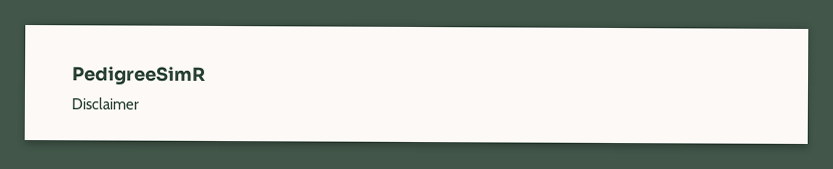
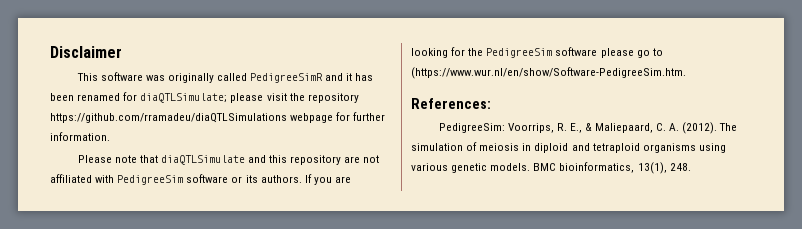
[71,66,206,85] [71,97,139,110] PedigreeSimR // Disclaimer -> [50,46,122,58] [76,72,374,83] [50,92,359,103] [50,112,386,123] [50,132,110,141] [77,155,380,165] [50,174,351,185] [411,47,663,58] [411,67,686,79] [411,98,491,109] [438,122,738,134] [411,142,726,153] [411,162,691,174] Disclaimer // This software was originally called PedigreeSimR and it has been renamed for diaQTLSimulate; please visit the repository https://github.com/rramadeu/diaQTLSimulations webpage for further information. // Please note that diaQTLSimulate and this repository are not affiliated with PedigreeSim software or its authors. If you are looking for the PedigreeSim software please go to (https://www.wur.nl/en/show/Software-PedigreeSim.htm. // References: // PedigreeSim: Voorrips, R. E., & Maliepaard, C. A. (2012). The simulation of meiosis in diploid and tetraploid organisms using various genetic models. BMC bioinformatics, 13(1), 248.

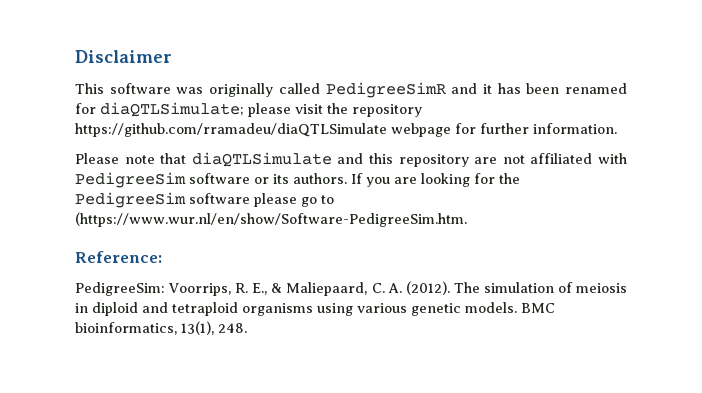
[50,113,287,123] https://github.com/rramadeu/diaQTLSimulations -> [75,123,387,137] https://github.com/rramadeu/diaQTLSimulate
[411,98,491,109] References: -> [75,251,162,263] Reference:

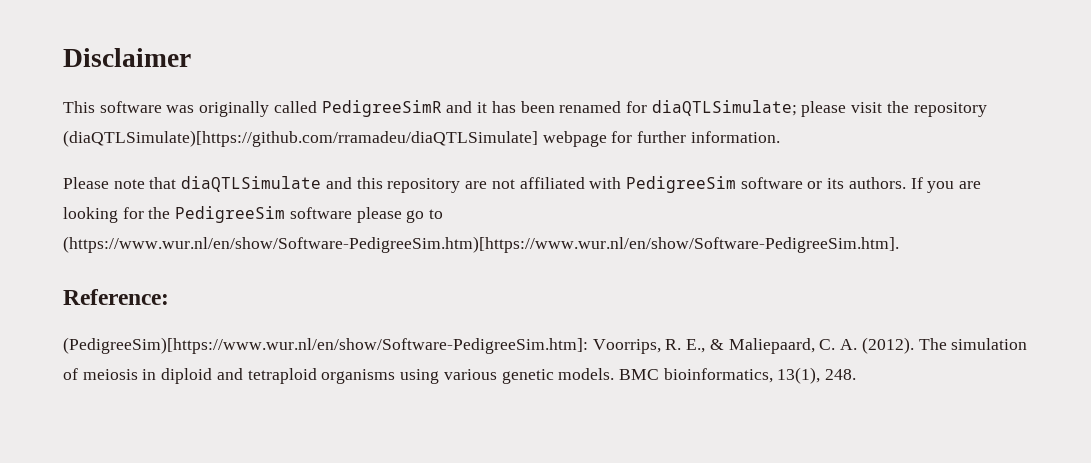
[75,123,387,137] https://github.com/rramadeu/diaQTLSimulate -> [63,130,538,147] (diaQTLSimulate)[https://github.com/rramadeu/diaQTLSimulate]
[75,212,467,227] (https://www.wur.nl/en/show/Software-PedigreeSim.htm. -> [63,236,899,253] (https://www.wur.nl/en/show/Software-PedigreeSim.htm)[https://www.wur.nl/en/show/Software-PedigreeSim.htm].
[75,282,165,296] PedigreeSim: -> [63,337,588,354] (PedigreeSim)[https://www.wur.nl/en/show/Software-PedigreeSim.htm]:

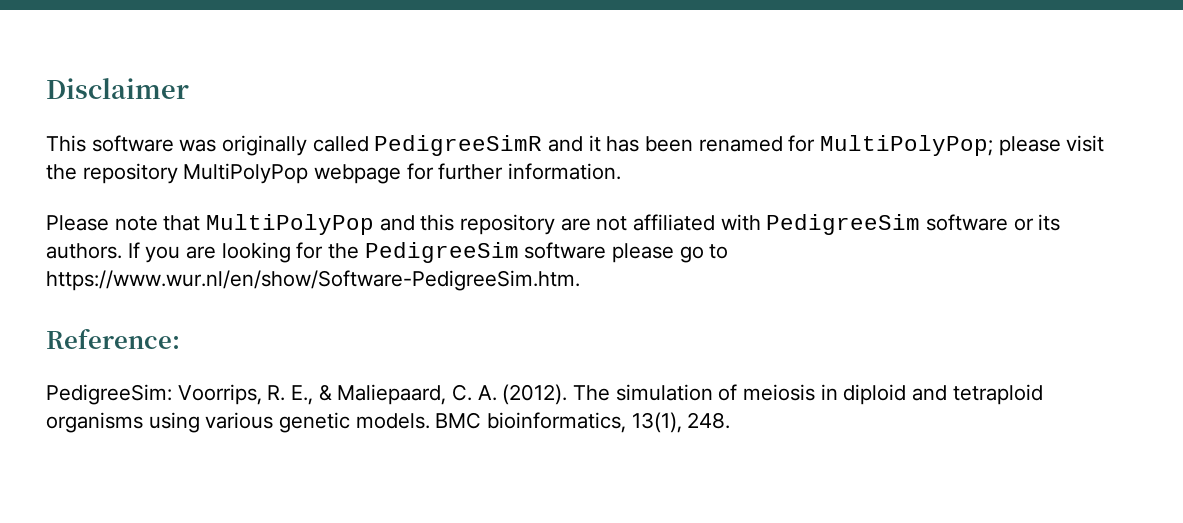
[651,100,797,116] diaQTLSimulate; -> [820,135,994,156] MultiPolyPop;
[63,130,538,147] (diaQTLSimulate)[https://github.com/rramadeu/diaQTLSimulate] -> [183,163,309,184] MultiPolyPop
[181,176,322,192] diaQTLSimulate -> [206,214,375,235] MultiPolyPop
[63,236,899,253] (https://www.wur.nl/en/show/Software-PedigreeSim.htm)[https://www.wur.nl/en/show/Software-PedigreeSim.htm]. -> [46,270,580,291] https://www.wur.nl/en/show/Software-PedigreeSim.htm.
[63,337,588,354] (PedigreeSim)[https://www.wur.nl/en/show/Software-PedigreeSim.htm]: -> [46,384,172,405] PedigreeSim:

